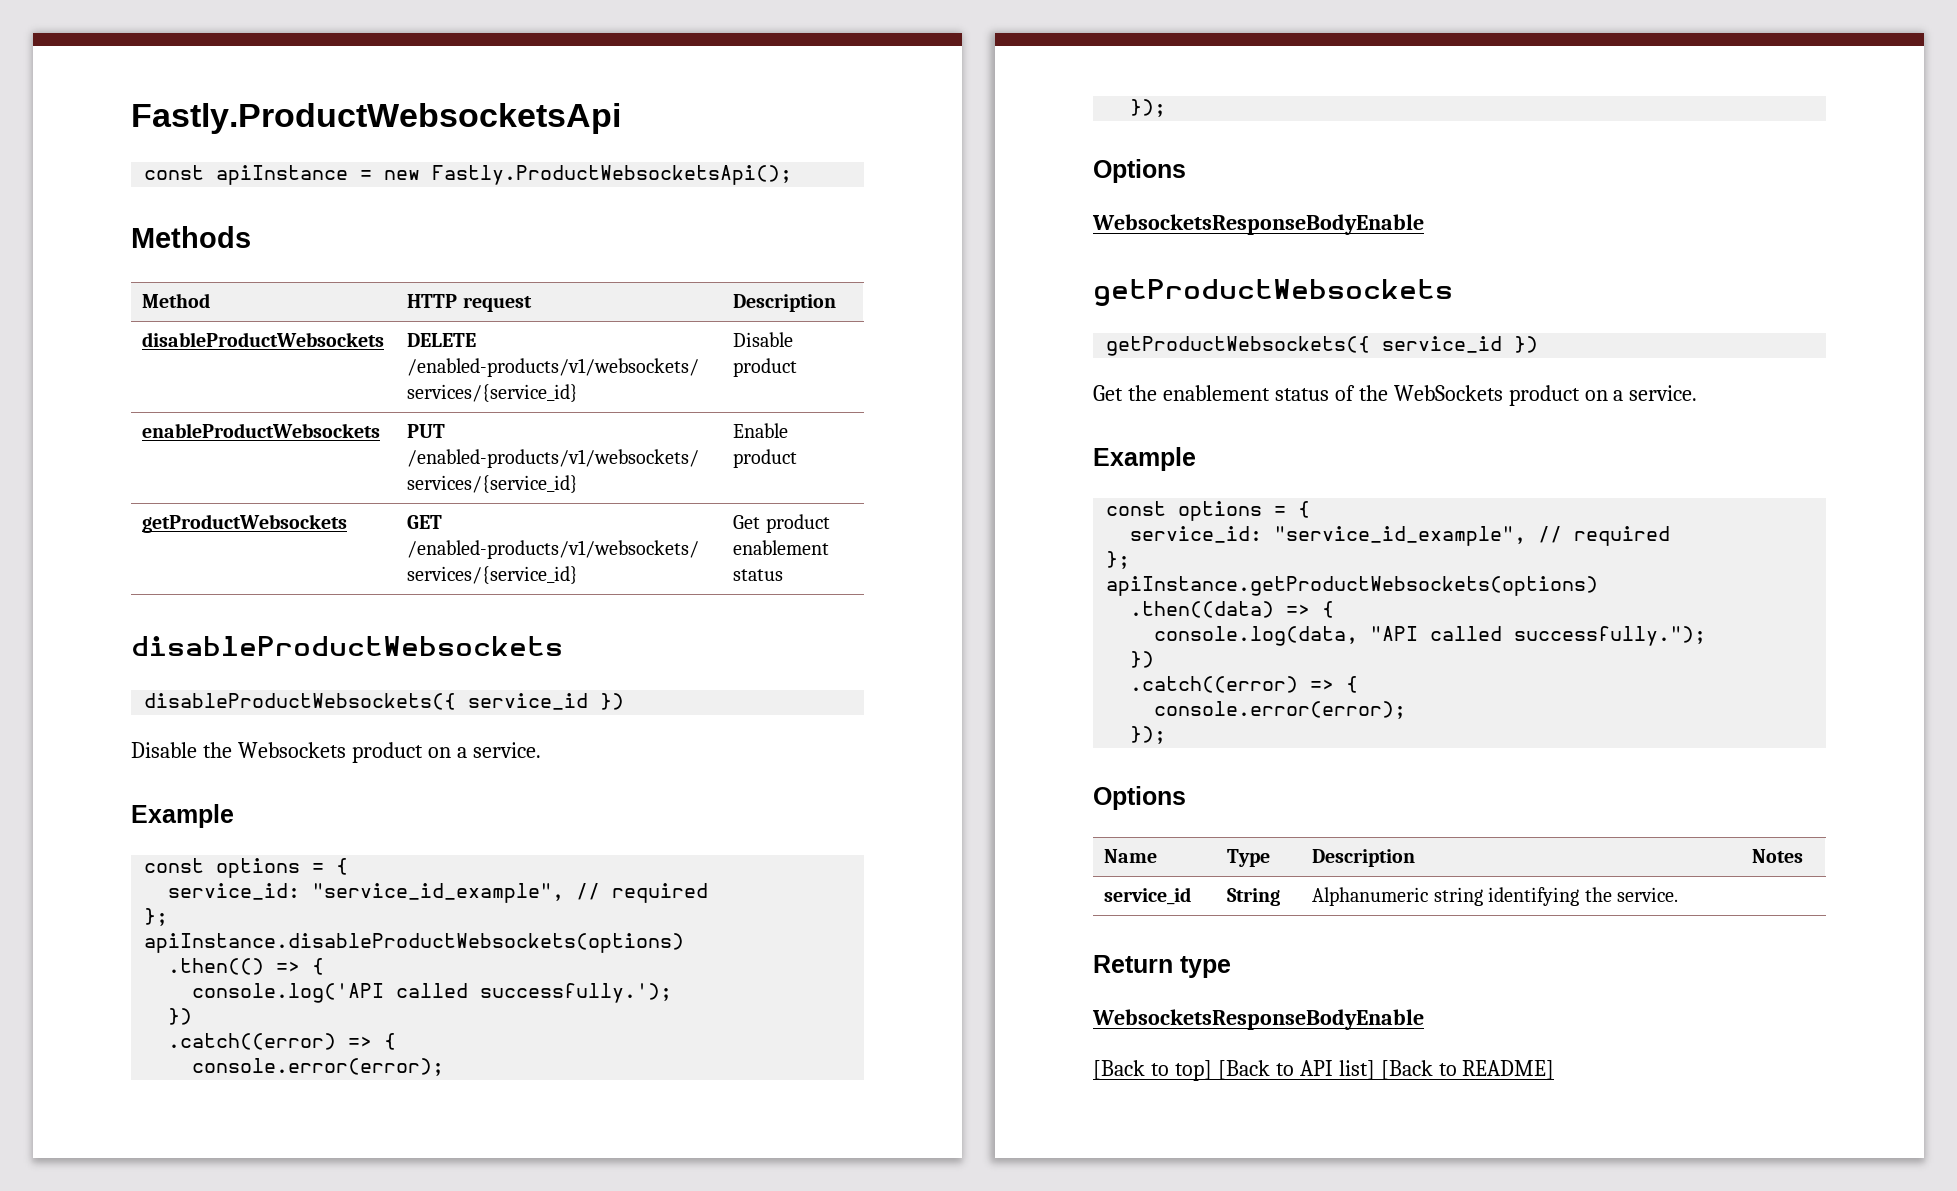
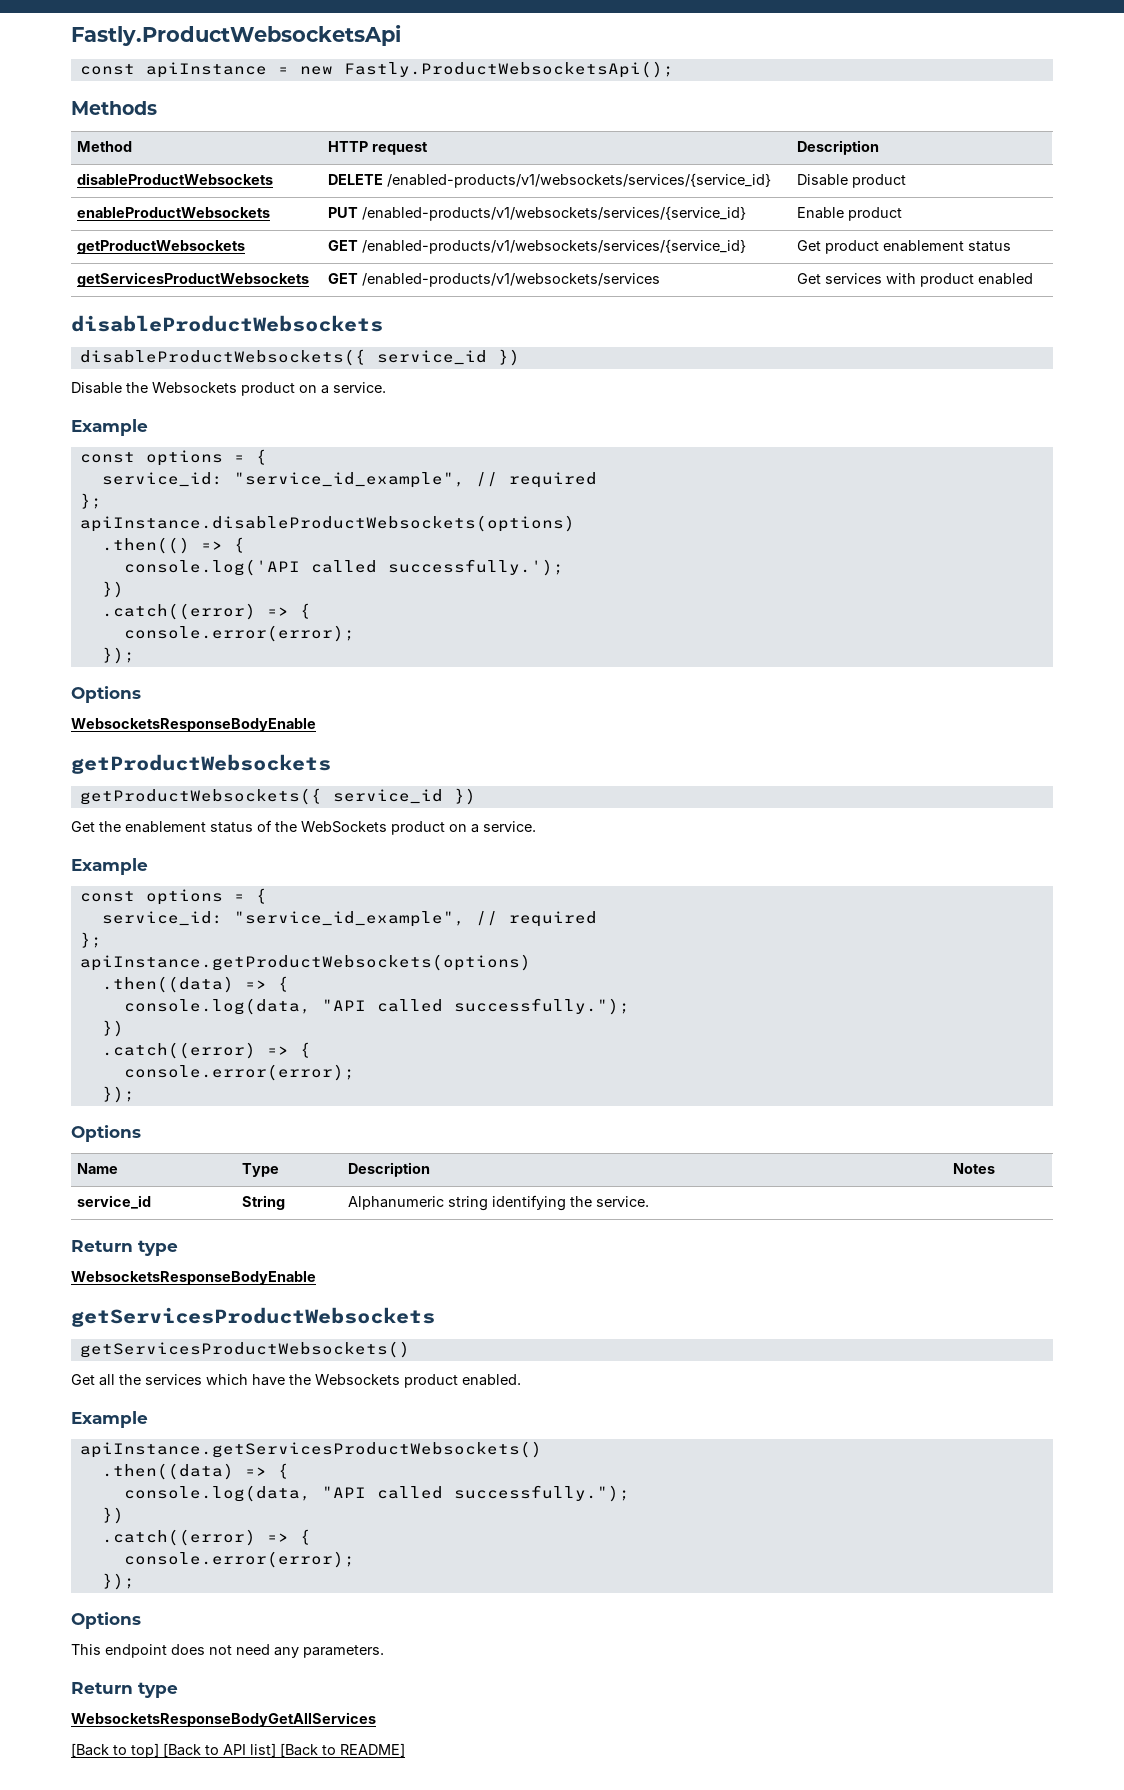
(784, 575) none -> [76,272,309,287] [327,273,660,287] [796,273,1033,287] // getServicesProductWebsockets | GET /enabled-products/v1/websockets/services | Get services with product enabled
(1424, 1019) none -> [71,1307,435,1327] [79,1341,410,1358] [71,1374,521,1388] [71,1411,148,1428] [79,1441,542,1458] [101,1463,289,1480] [123,1485,630,1502] [101,1507,124,1524] [101,1529,311,1546] [123,1551,355,1568] [101,1573,135,1590] [71,1612,141,1629] [71,1644,384,1658] [71,1682,178,1698] [71,1712,376,1727] // getServicesProductWebsockets // getServicesProductWebsockets() // Get all the services which have the Websockets product enabled. // Example // apiInstance.getServicesProductWebsockets() // .then((data) => { // console.log(data, "API called successfully."); // }) // .catch((error) => { // console.error(error); // }); // Options // This endpoint does not need any parameters. // Return type // WebsocketsResponseBodyGetAllServices

